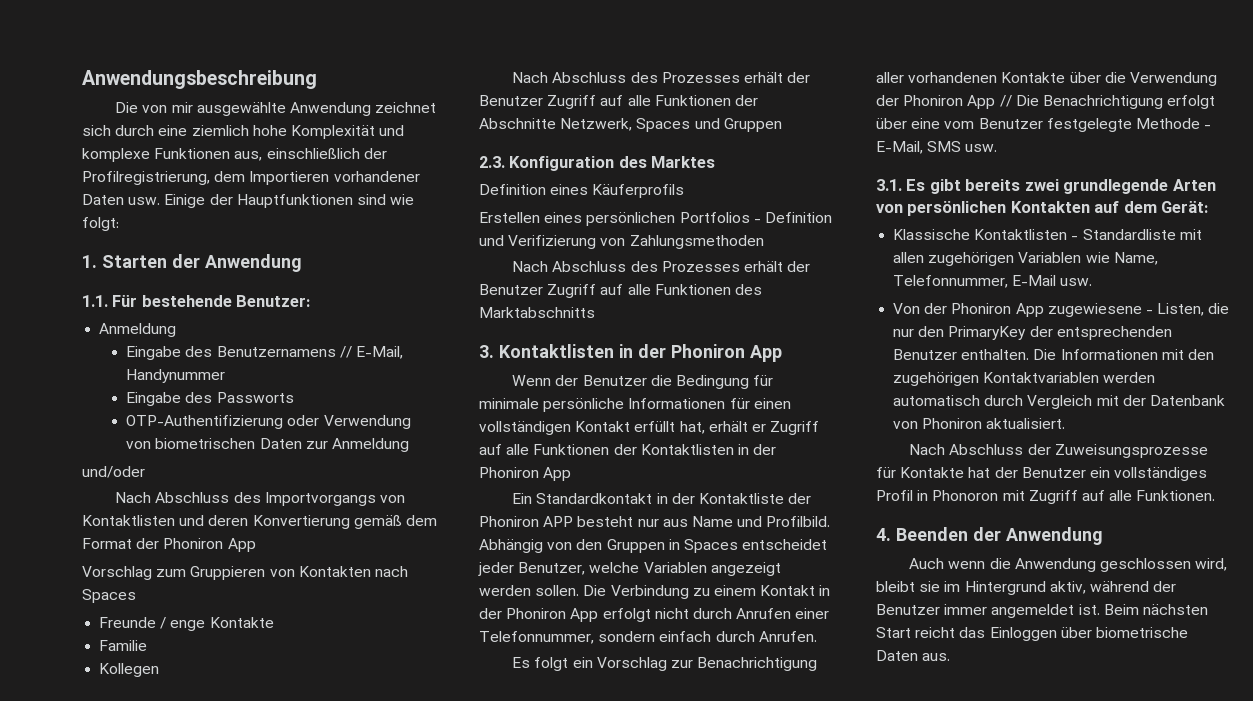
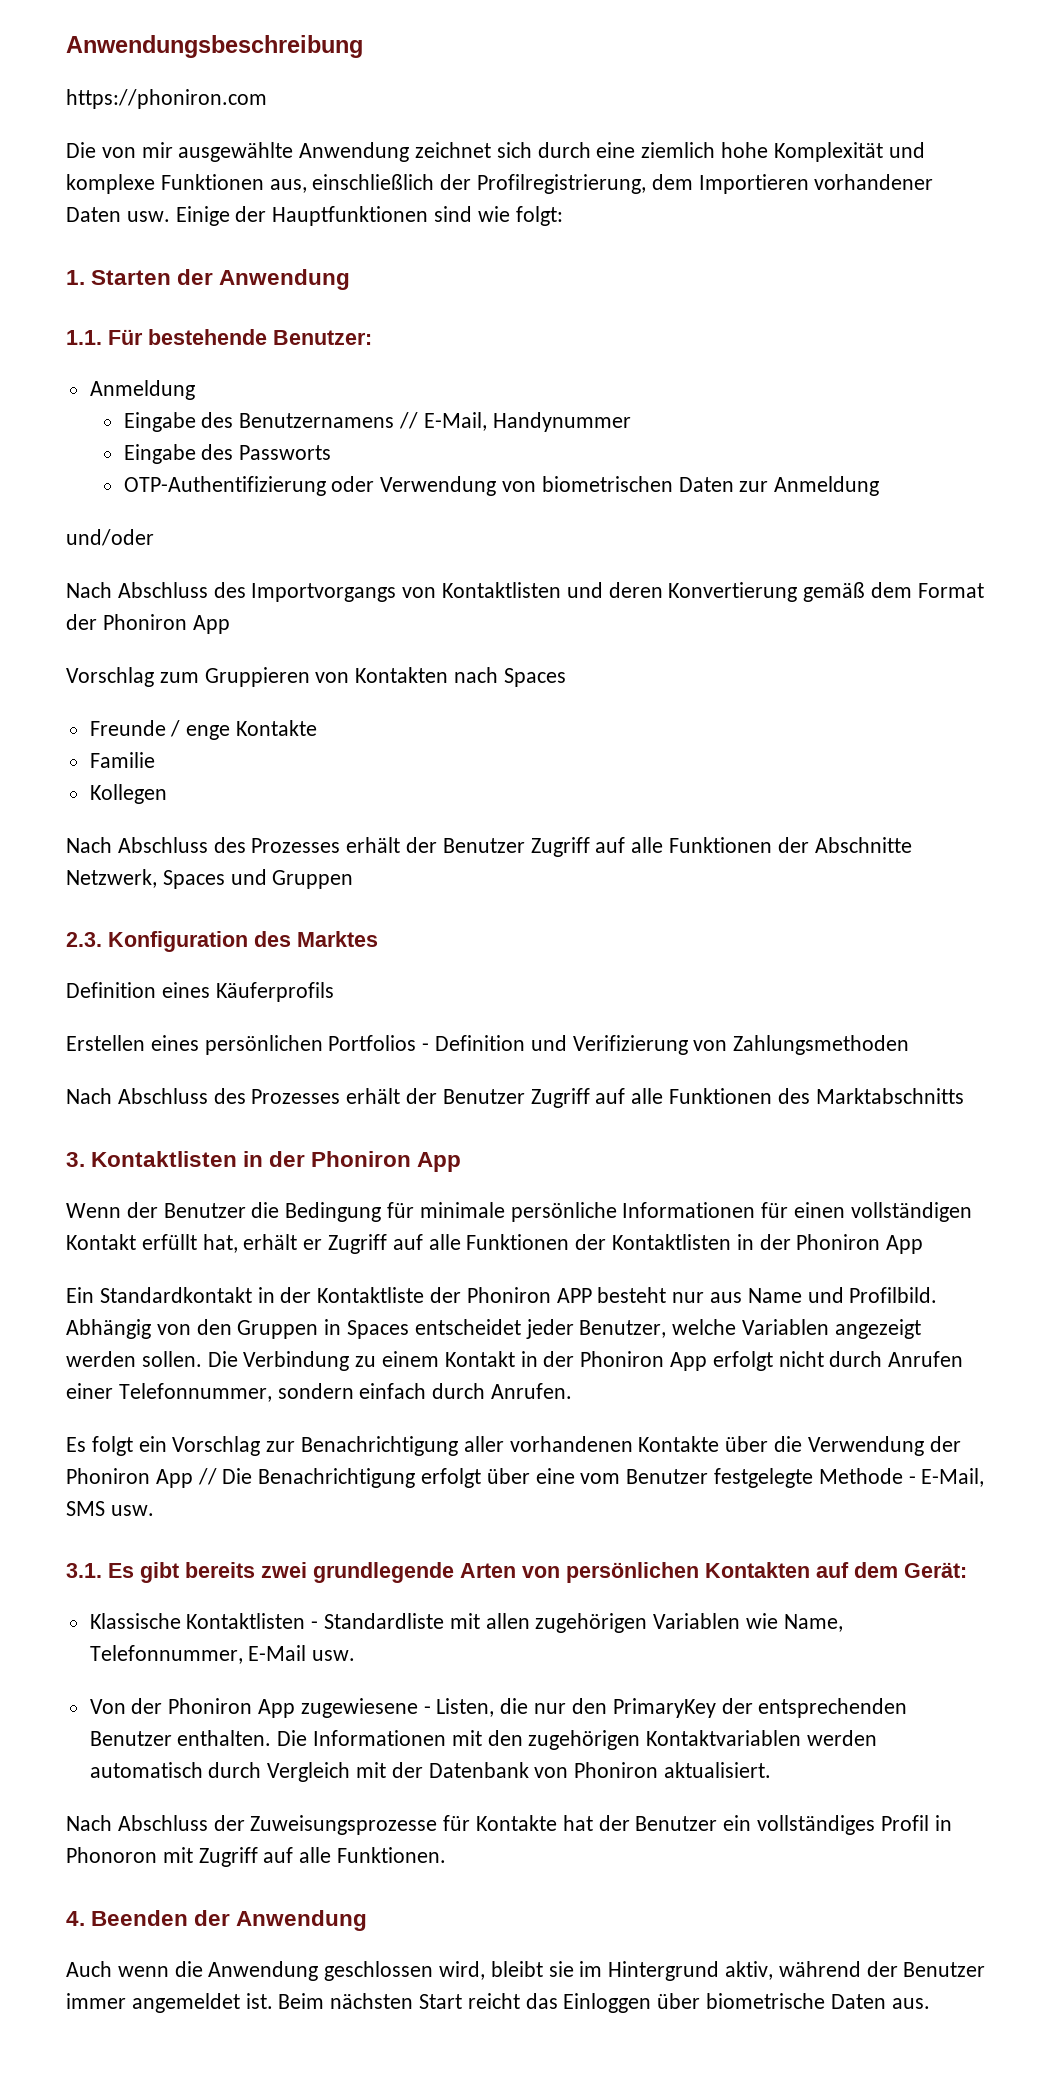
(317, 79) none -> [66,89,267,109] // https://phoniron.com

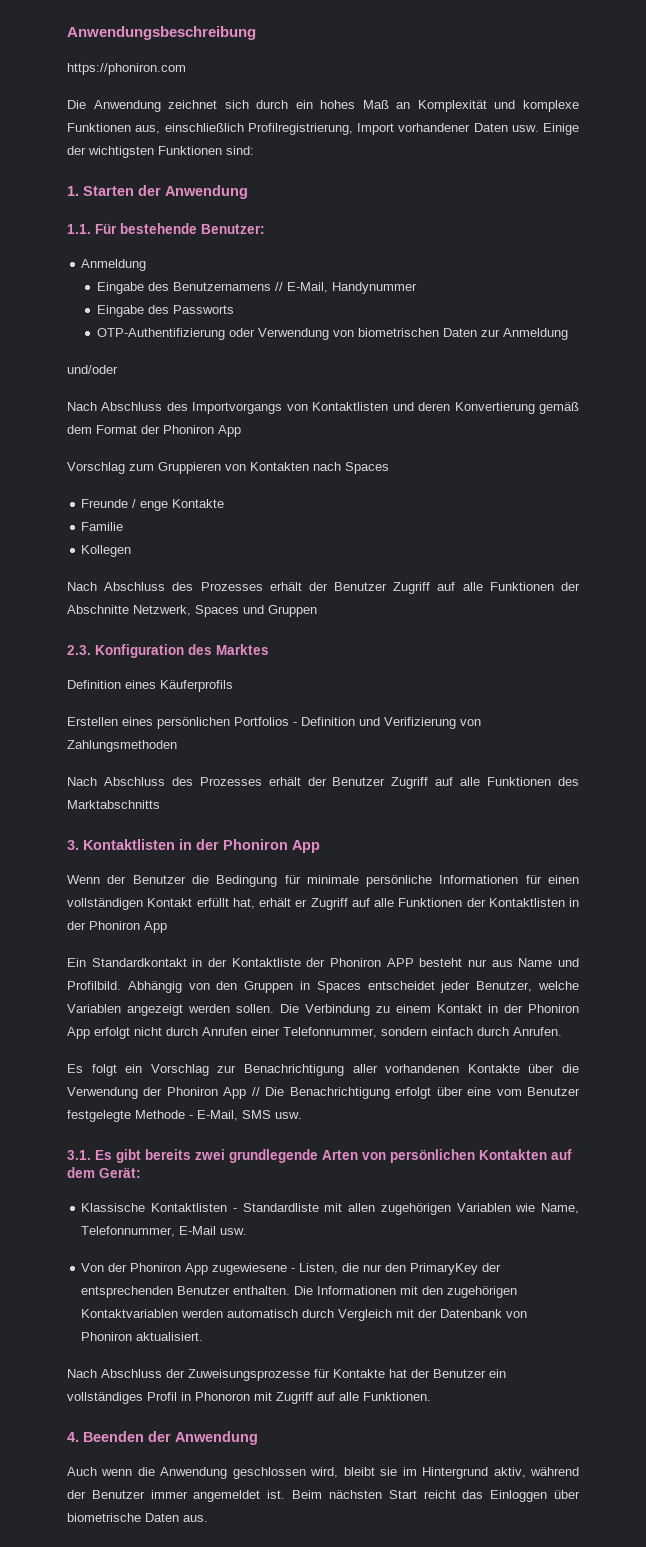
[101,142,294,162] von mir ausgewählte -> (86, 104) none
[596,142,769,158] eine ziemlich hohe -> [295,100,411,109] ein hohes Maß an
[440,174,809,194] der Profilregistrierung, dem Importieren -> [247,123,394,135] Profilregistrierung, Import
[272,206,563,226] Hauptfunktionen sind wie folgt: -> [88,146,254,158] wichtigsten Funktionen sind:

